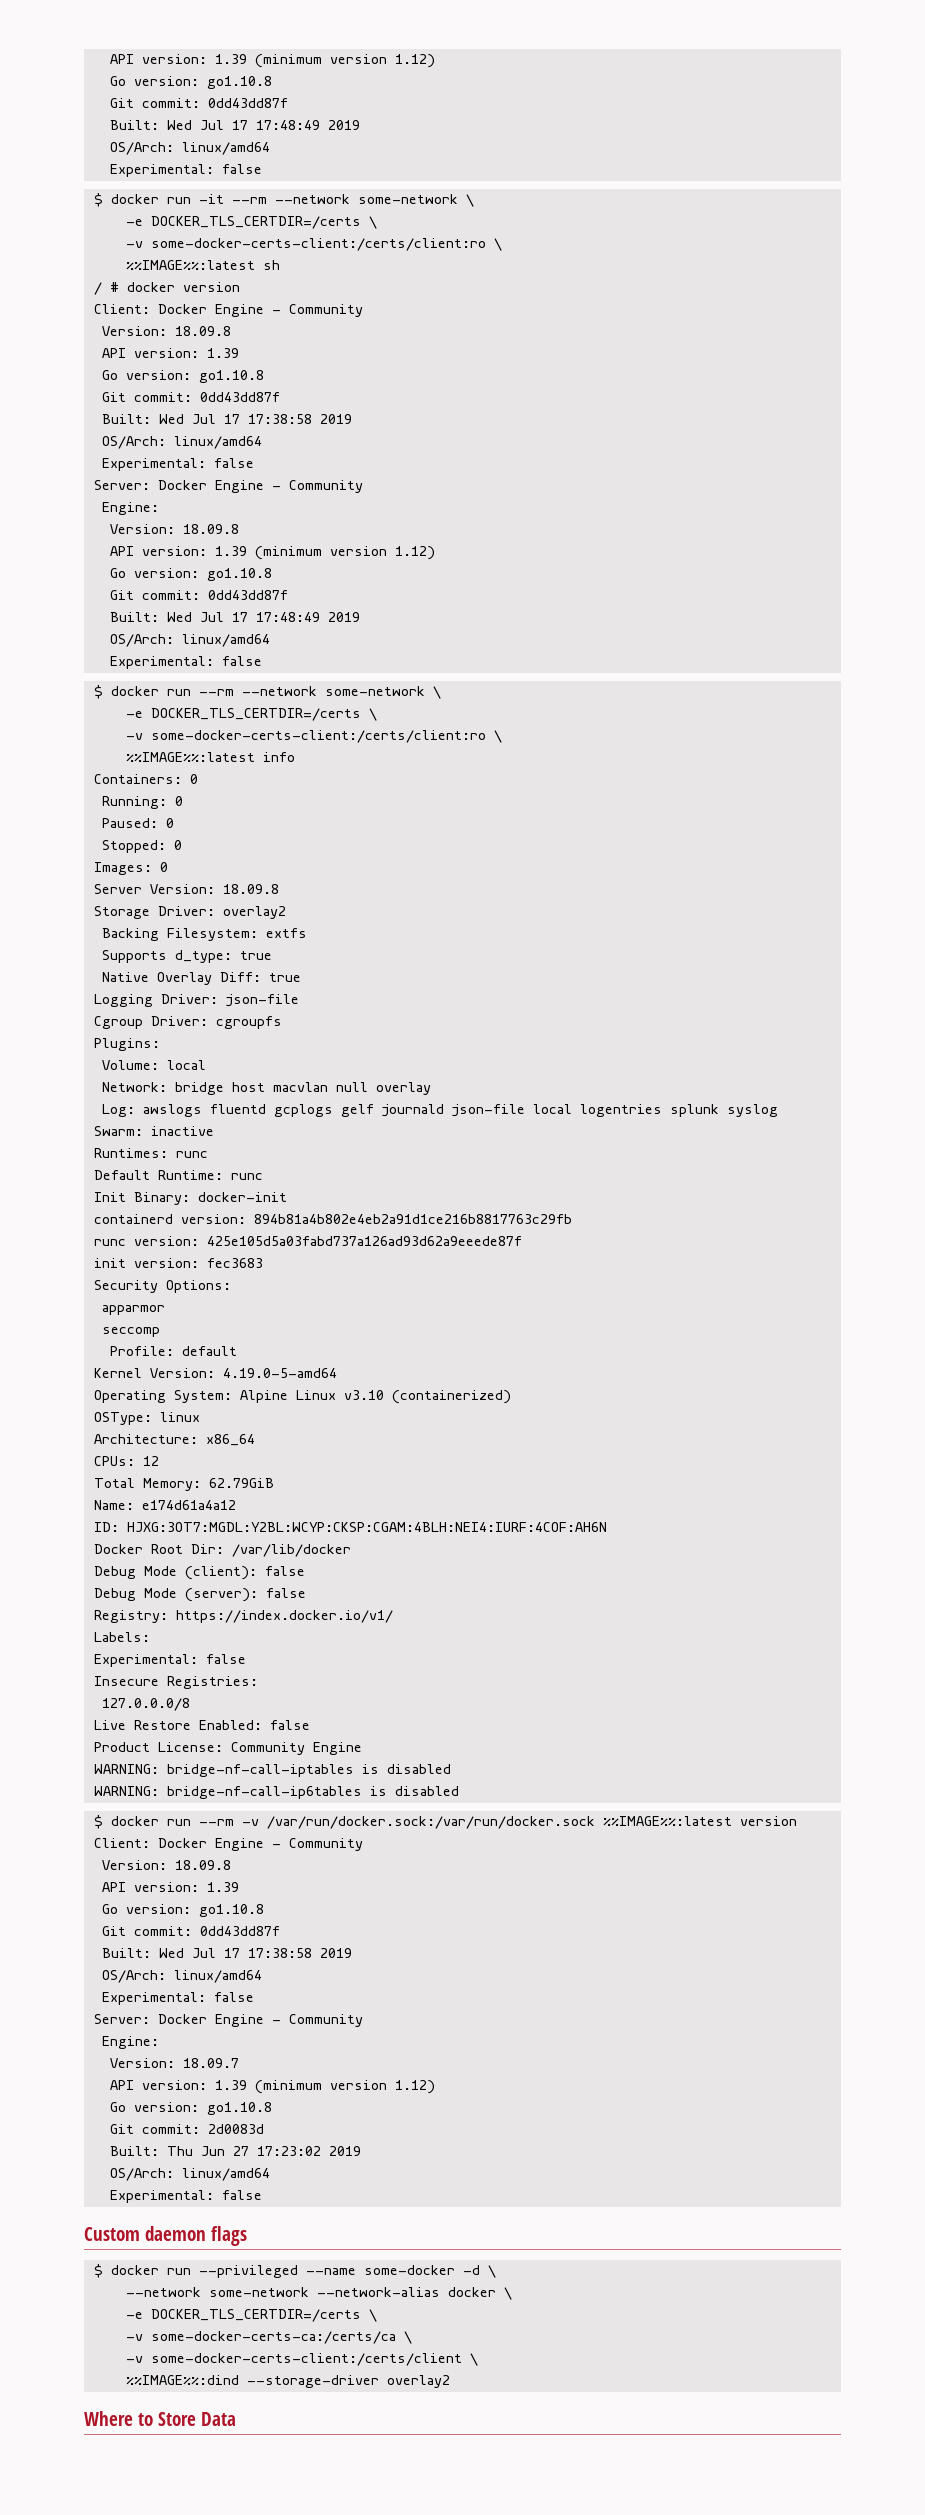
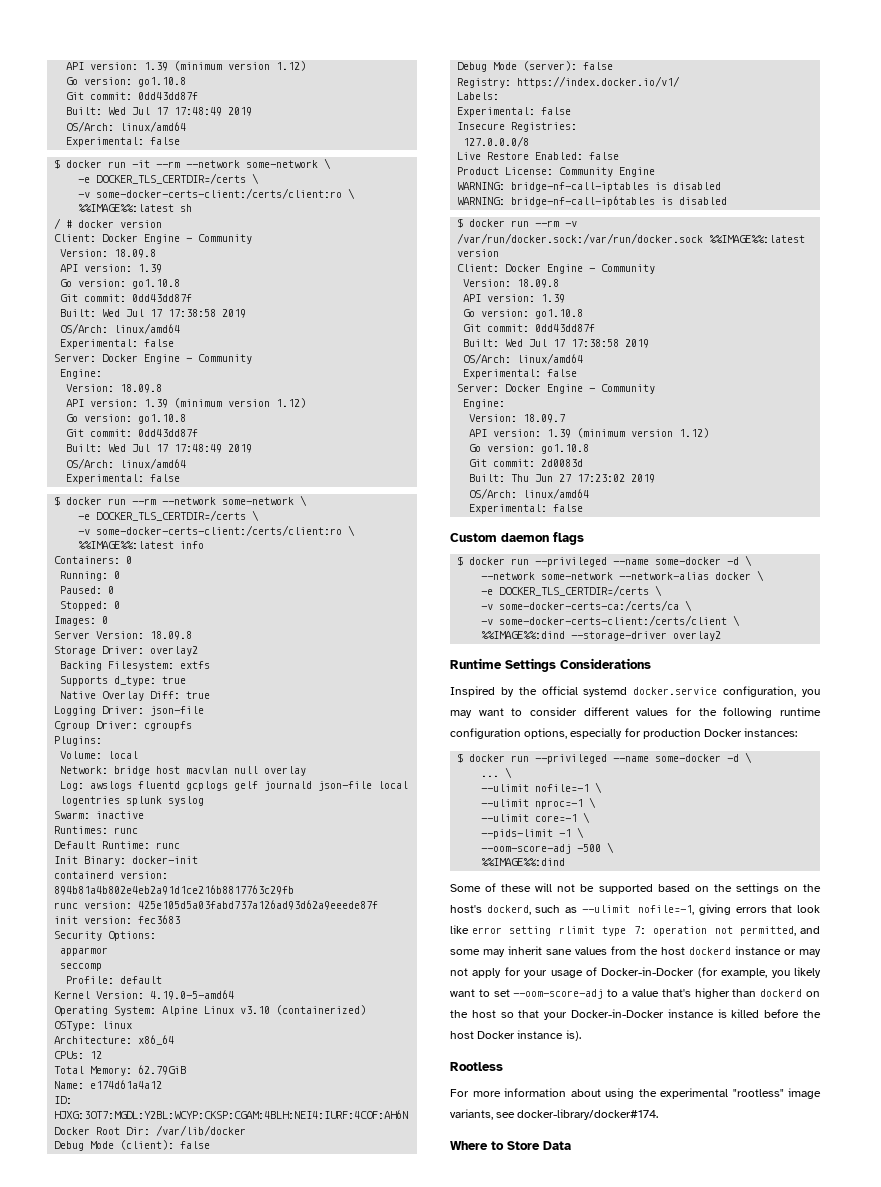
(450, 2381) none -> [450,658,651,672] [450,686,820,697] [450,707,821,718] [450,728,798,739] [457,752,753,764] [481,767,513,778] [481,782,603,793] [481,797,597,809] [481,812,591,823] [481,827,585,839] [481,842,615,854] [481,858,566,866] [450,883,821,894] [450,904,820,915] [450,925,820,936] [450,946,821,957] [450,967,821,978] [450,988,820,999] [450,1009,821,1020] [450,1030,581,1041] [450,1062,503,1071] [450,1088,821,1099] [450,1109,659,1120] // Runtime Settings Considerations // Inspired by the official systemd docker.service configuration, you may want to consider different values for the following runtime configuration options, especially for production Docker instances: // $ docker run --privileged --name some-docker -d \ // ... \ // --ulimit nofile=-1 \ // --ulimit nproc=-1 \ // --ulimit core=-1 \ // --pids-limit -1 \ // --oom-score-adj -500 \ // %%IMAGE%%:dind // Some of these will not be supported based on the settings on the host's dockerd, such as --ulimit nofile=-1, giving errors that look like error setting rlimit type 7: operation not permitted, and some may inherit sane values from the host dockerd instance or may not apply for your usage of Docker-in-Docker (for example, you likely want to set --oom-score-adj to a value that's higher than dockerd on the host so that your Docker-in-Docker instance is killed before the host Docker instance is). // Rootless // For more information about using the experimental "rootless" image variants, see docker-library/docker#174.

